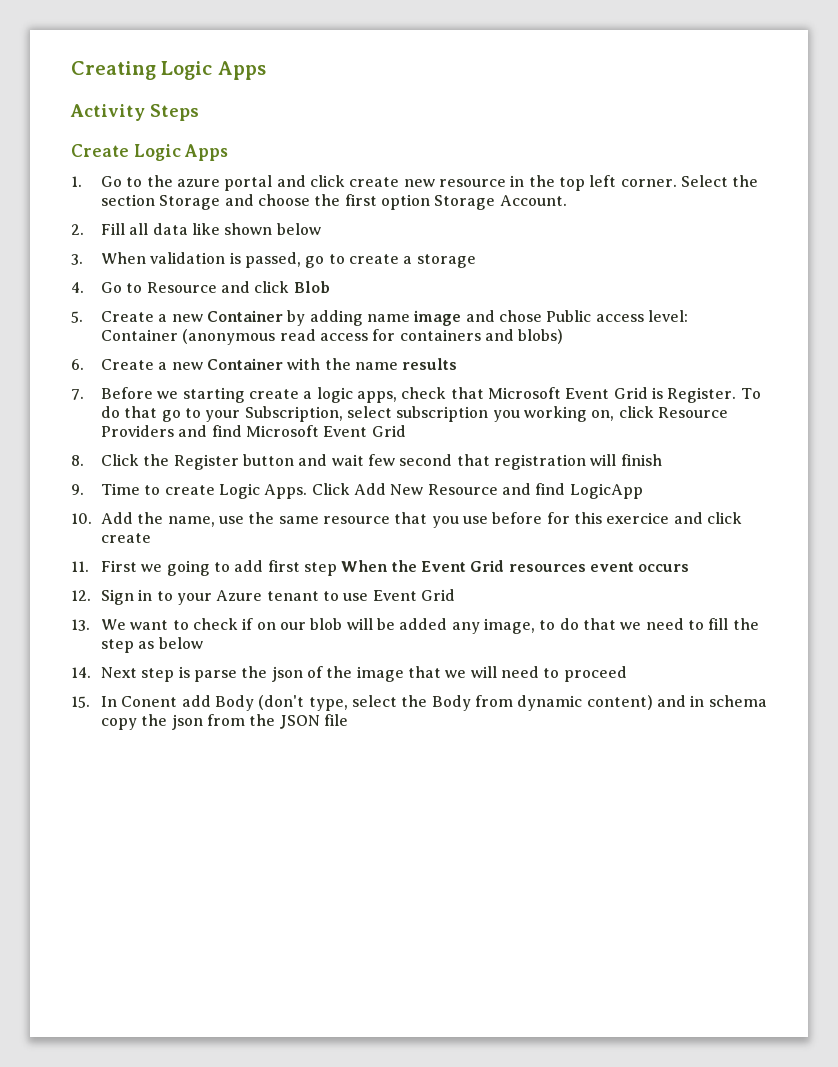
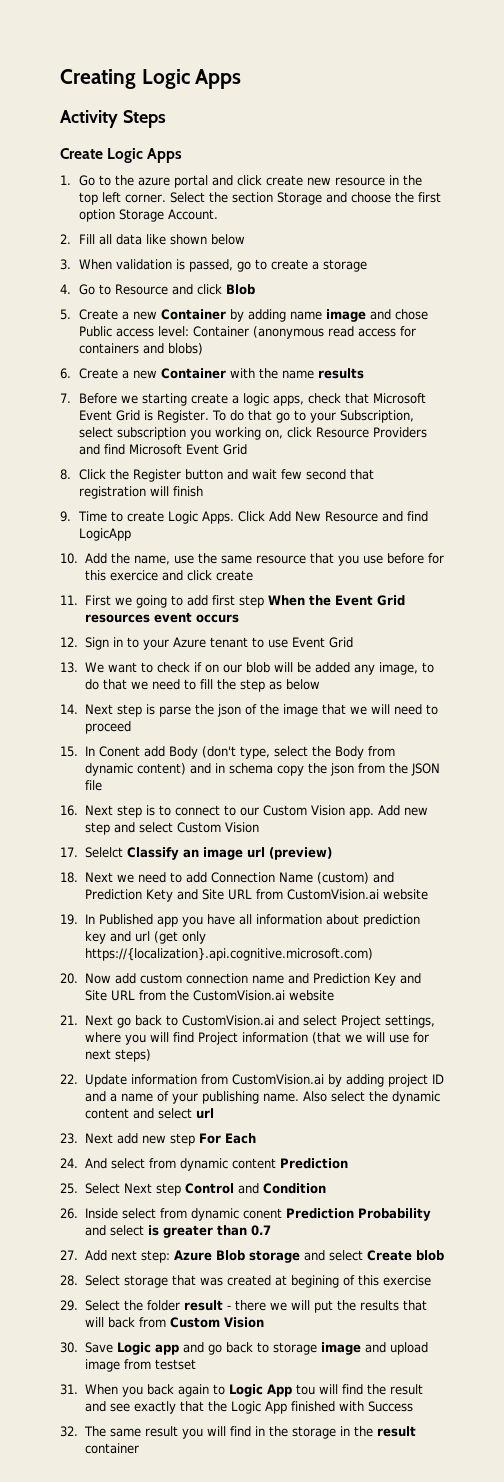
(349, 720) none -> [60,805,428,818] [84,822,259,835] [60,847,332,860] [60,872,394,884] [84,889,428,902] [60,914,420,927] [84,931,206,944] [84,948,373,961] [60,973,421,986] [84,990,334,1001] [60,1015,435,1028] [84,1032,429,1045] [84,1049,151,1062] [60,1074,444,1087] [84,1091,440,1104] [84,1108,214,1119] [60,1133,256,1146] [60,1158,348,1171] [60,1183,326,1196] [60,1208,431,1221] [84,1225,271,1238] [60,1250,444,1263] [60,1275,431,1288] [60,1300,427,1313] [84,1317,264,1328] [60,1342,428,1355] [84,1359,196,1372] [60,1384,423,1397] [84,1401,413,1414] [60,1426,416,1439] [84,1443,139,1454] // 16. Next step is to connect to our Custom Vision app. Add new step and select Custom Vision // 17. Selelct Classify an image url (preview) // 18. Next we need to add Connection Name (custom) and Prediction Kety and Site URL from CustomVision.ai website // 19. In Published app you have all information about prediction key and url (get only https://{localization}.api.cognitive.microsoft.com) // 20. Now add custom connection name and Prediction Key and Site URL from the CustomVision.ai website // 21. Next go back to CustomVision.ai and select Project settings, where you will find Project information (that we will use for next steps) // 22. Update information from CustomVision.ai by adding project ID and a name of your publishing name. Also select the dynamic content and select url // 23. Next add new step For Each // 24. And select from dynamic content Prediction // 25. Select Next step Control and Condition // 26. Inside select from dynamic conent Prediction Probability and select is greater than 0.7 // 27. Add next step: Azure Blob storage and select Create blob // 28. Select storage that was created at begining of this exercise // 29. Select the folder result - there we will put the results that will back from Custom Vision // 30. Save Logic app and go back to storage image and upload image from testset // 31. When you back again to Logic App tou will find the result and see exactly that the Logic App finished with Success // 32. The same result you will find in the storage in the result container

